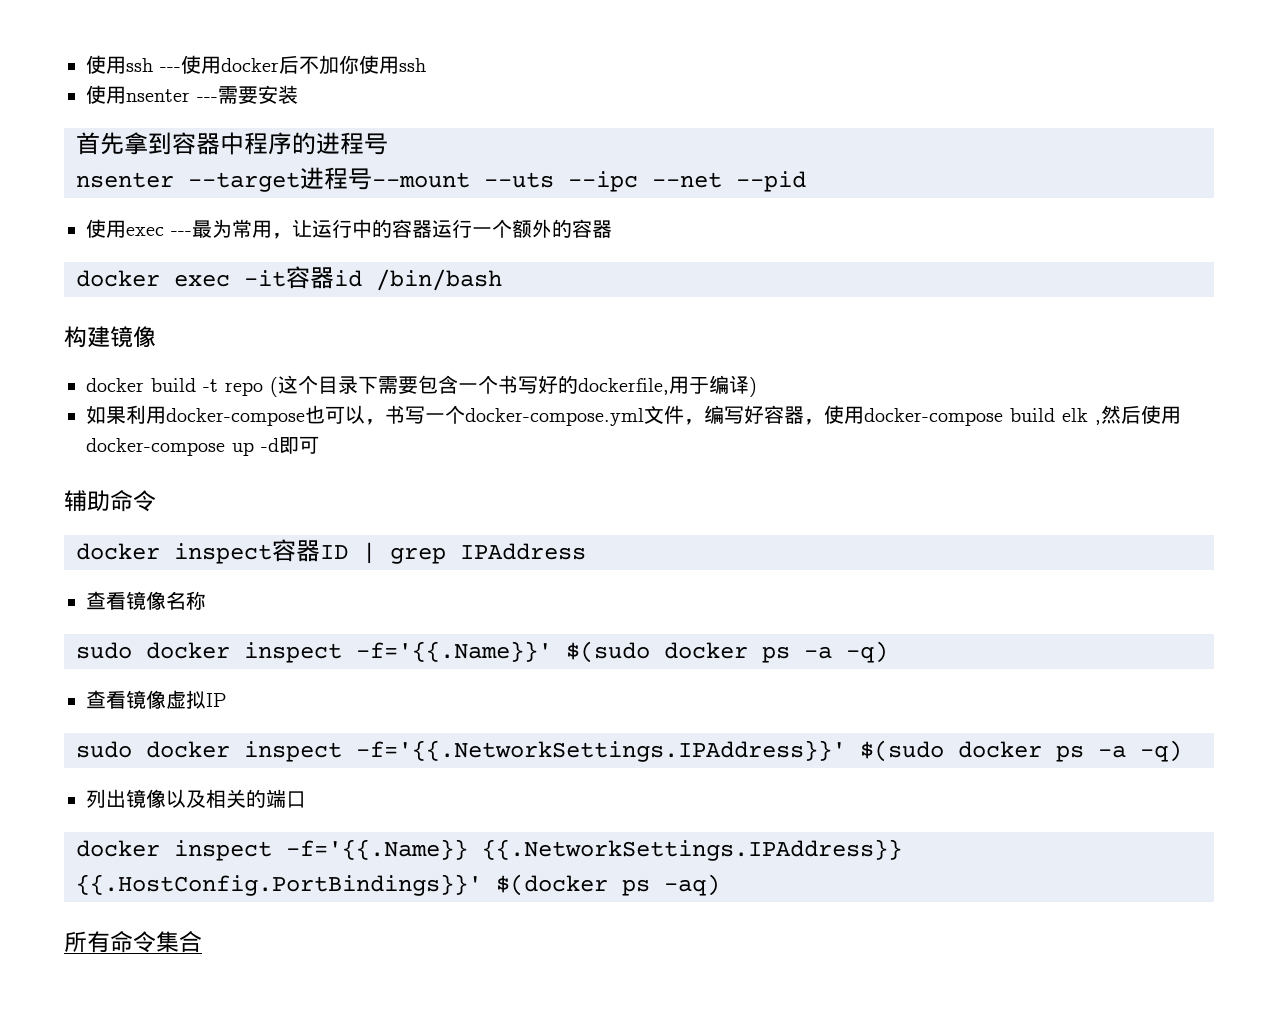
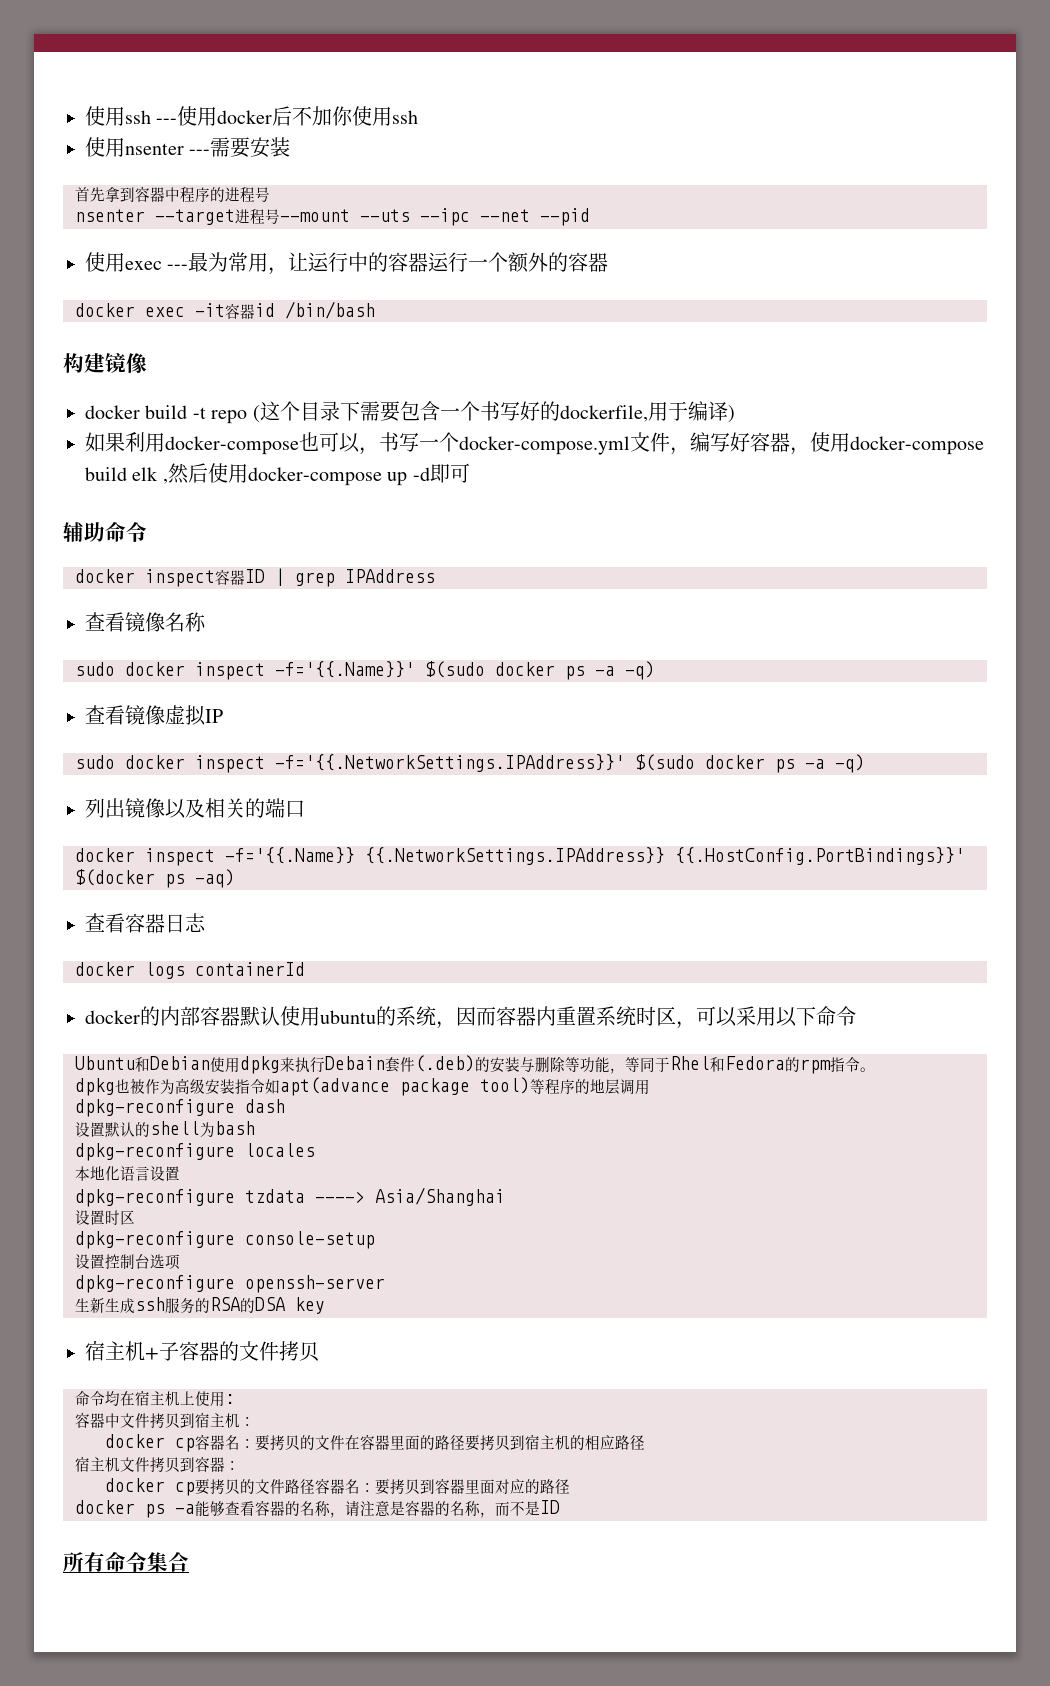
(720, 885) none -> [85,913,206,933] [75,962,305,979] [85,1006,856,1029] [75,1055,875,1074] [75,1077,650,1096] [75,1099,285,1117] [75,1121,255,1137] [75,1143,315,1161] [75,1166,180,1181] [75,1187,505,1207] [75,1210,135,1225] [75,1231,375,1249] [75,1254,180,1270] [75,1275,385,1293] [75,1297,325,1314] [85,1340,319,1362] [75,1390,235,1407] [75,1412,255,1429] [105,1434,645,1452] [75,1456,240,1473] [105,1478,570,1496] [75,1500,560,1518] // 查看容器日志 // docker logs containerId // docker的内部容器默认使用ubuntu的系统，因而容器内重置系统时区，可以采用以下命令 // Ubuntu和Debian使用dpkg来执行Debain套件(.deb)的安装与删除等功能，等同于Rhel和Fedora的rpm指令。 // dpkg也被作为高级安装指令如apt(advance package tool)等程序的地层调用 // dpkg-reconfigure dash // 设置默认的shell为bash // dpkg-reconfigure locales // 本地化语言设置 // dpkg-reconfigure tzdata ----> Asia/Shanghai // 设置时区 // dpkg-reconfigure console-setup // 设置控制台选项 // dpkg-reconfigure openssh-server // 生新生成ssh服务的RSA的DSA key // 宿主机+子容器的文件拷贝 // 命令均在宿主机上使用: // 容器中文件拷贝到宿主机： // docker cp容器名：要拷贝的文件在容器里面的路径要拷贝到宿主机的相应路径 // 宿主机文件拷贝到容器： // docker cp要拷贝的文件路径容器名：要拷贝到容器里面对应的路径 // docker ps -a能够查看容器的名称，请注意是容器的名称，而不是ID

